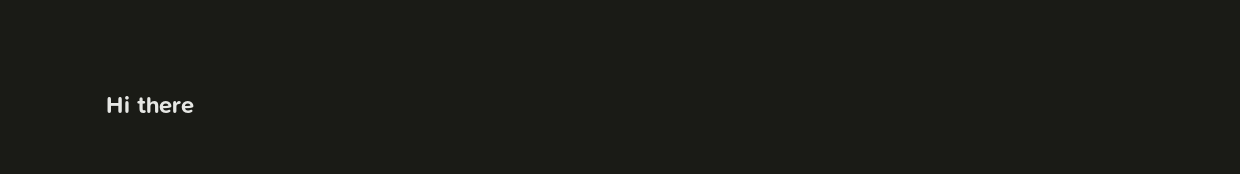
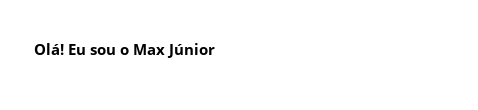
[106,96,194,114] Hi there -> [34,43,216,58] Olá! Eu sou o Max Júnior

